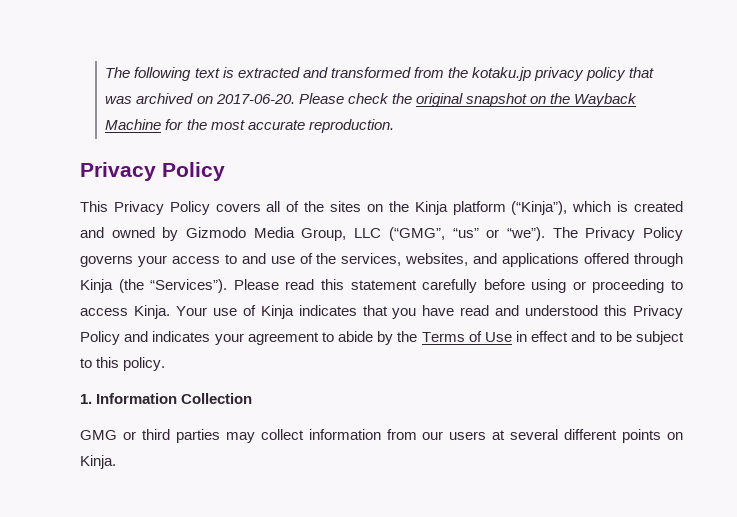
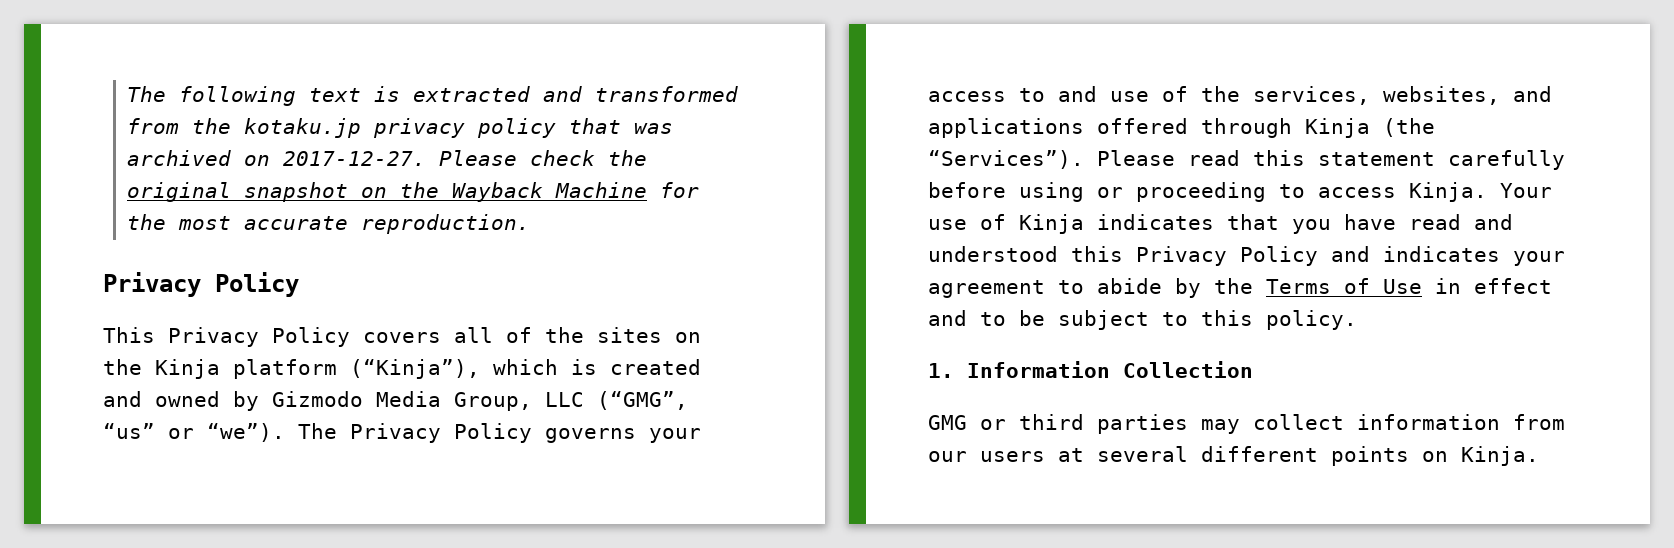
[215,94,295,104] 2017-06-20. -> [283,151,427,166] 2017-12-27.

